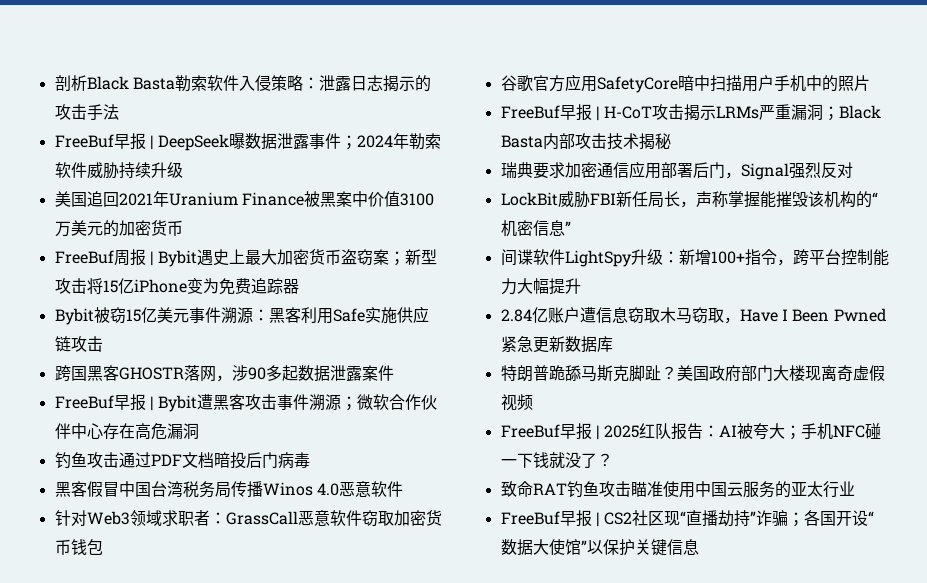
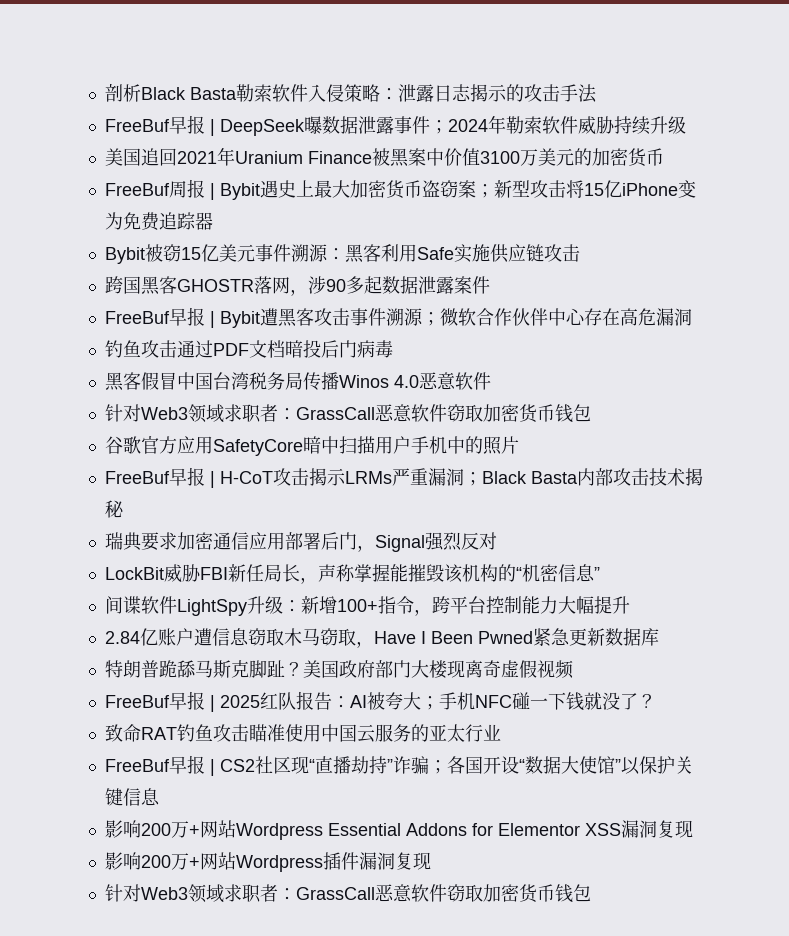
(699, 547) none -> [104,820,693,840] [104,852,431,872] [104,884,591,903] // 影响200万+网站Wordpress Essential Addons for Elementor XSS漏洞复现 // 影响200万+网站Wordpress插件漏洞复现 // 针对Web3领域求职者：GrassCall恶意软件窃取加密货币钱包

